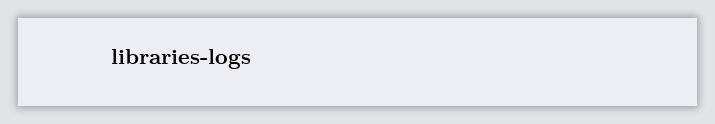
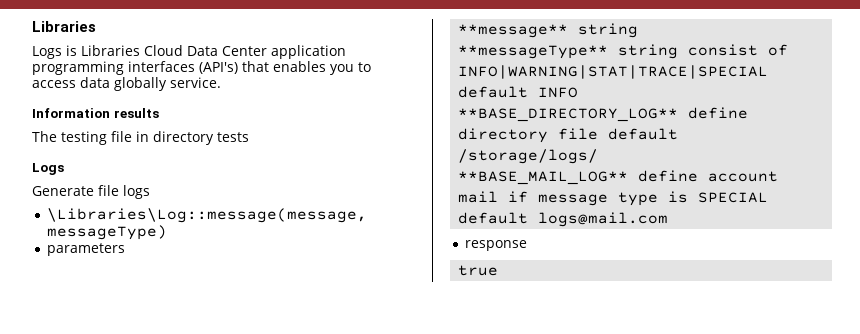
[111,49,251,69] libraries-logs -> [32,21,96,32] [32,45,346,59] [32,61,371,75] [32,77,221,91] [32,108,159,118] [32,131,249,145] [32,163,64,175] [32,185,150,199] [46,208,367,223] [46,225,167,240] [46,243,125,256] [458,23,639,38] [458,44,789,59] [458,65,769,79] [458,86,579,98] [458,107,749,122] [458,128,679,143] [458,149,599,164] [458,170,779,185] [458,191,769,206] [458,212,669,227] [464,240,527,251] [458,265,499,276] Libraries // Logs is Libraries Cloud Data Center application programming interfaces (API's) that enables you to access data globally service. // Information results // The testing file in directory tests // Logs // Generate file logs // \Libraries\Log::message(message, messageType) // parameters // **message** string // **messageType** string consist of INFO|WARNING|STAT|TRACE|SPECIAL default INFO // **BASE_DIRECTORY_LOG** define directory file default /storage/logs/ // **BASE_MAIL_LOG** define account mail if message type is SPECIAL default logs@mail.com // response // true

